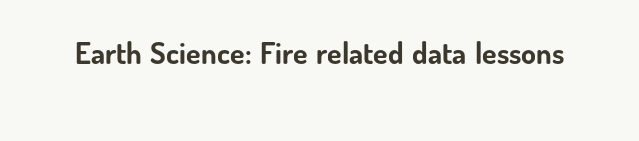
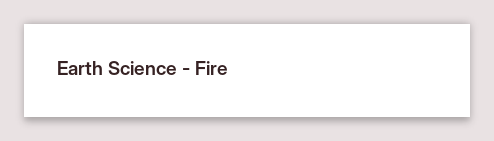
[150,41,564,64] Science: Fire related data lessons -> [108,61,229,75] Science - Fire

